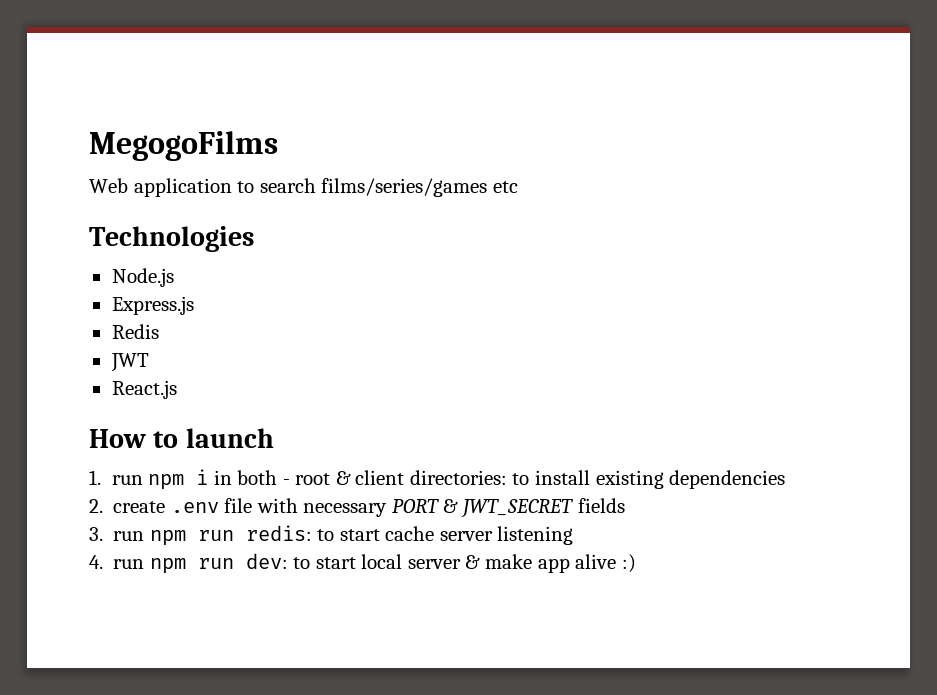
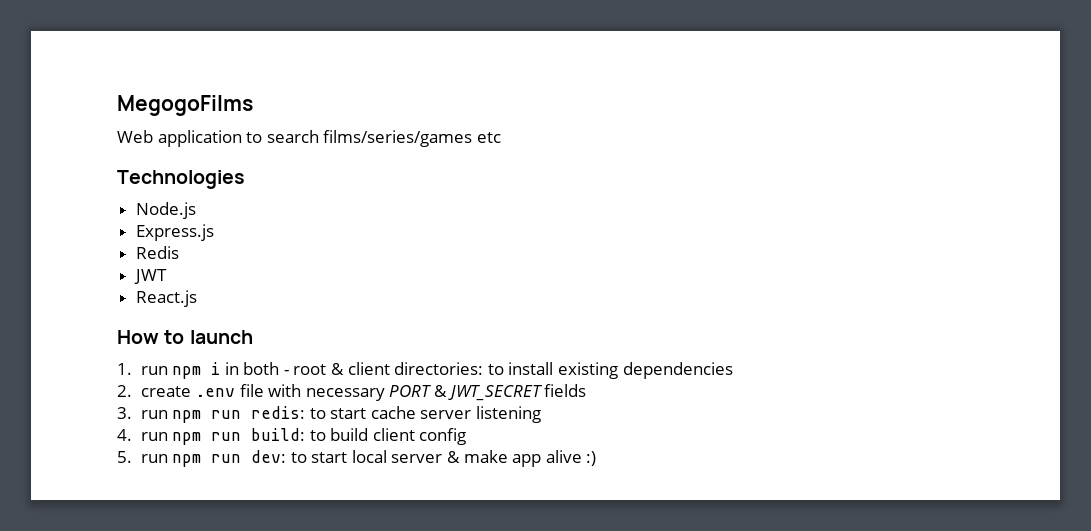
(234, 563) none -> [251,428,467,445] [117,451,242,467] build: to build client config // 5. run npm run

